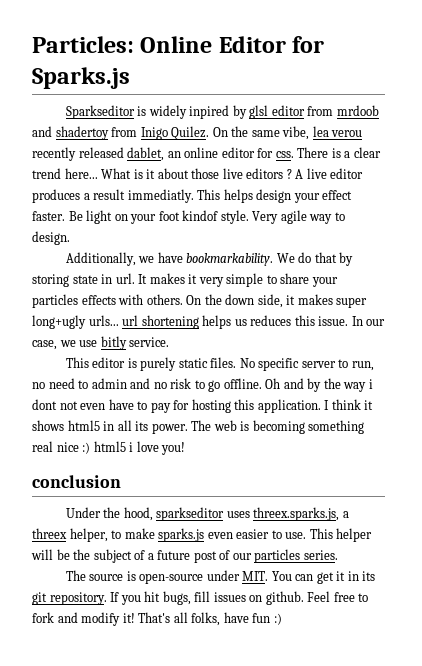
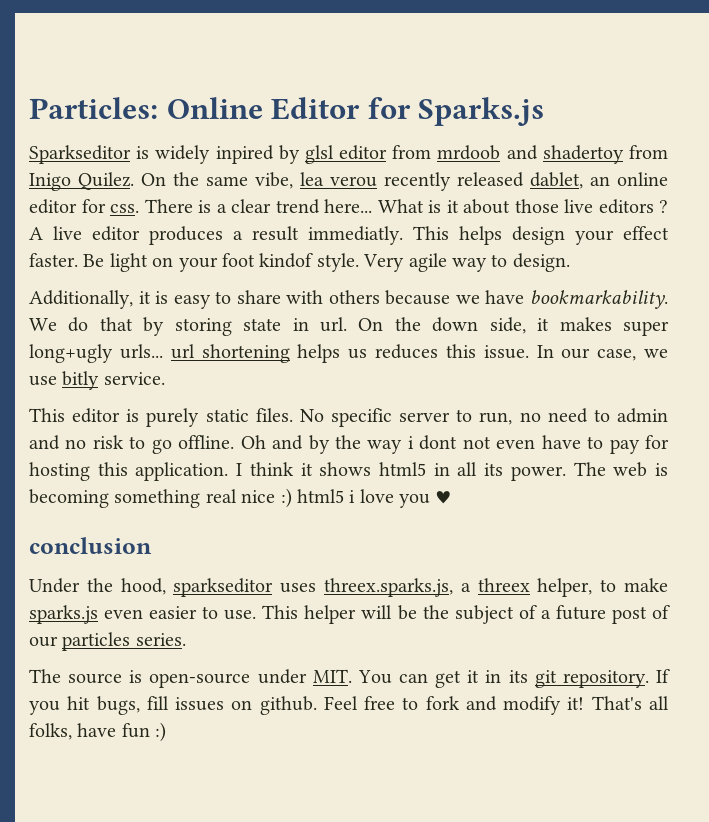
(136, 259) none -> [138,290,451,309] it is easy to share with others because
[138,273,338,287] [32,294,183,308] It makes it very simple to share your particles effects with others. -> (347, 324) none
[161,442,186,455] you! -> [399,491,451,508] you ♥

